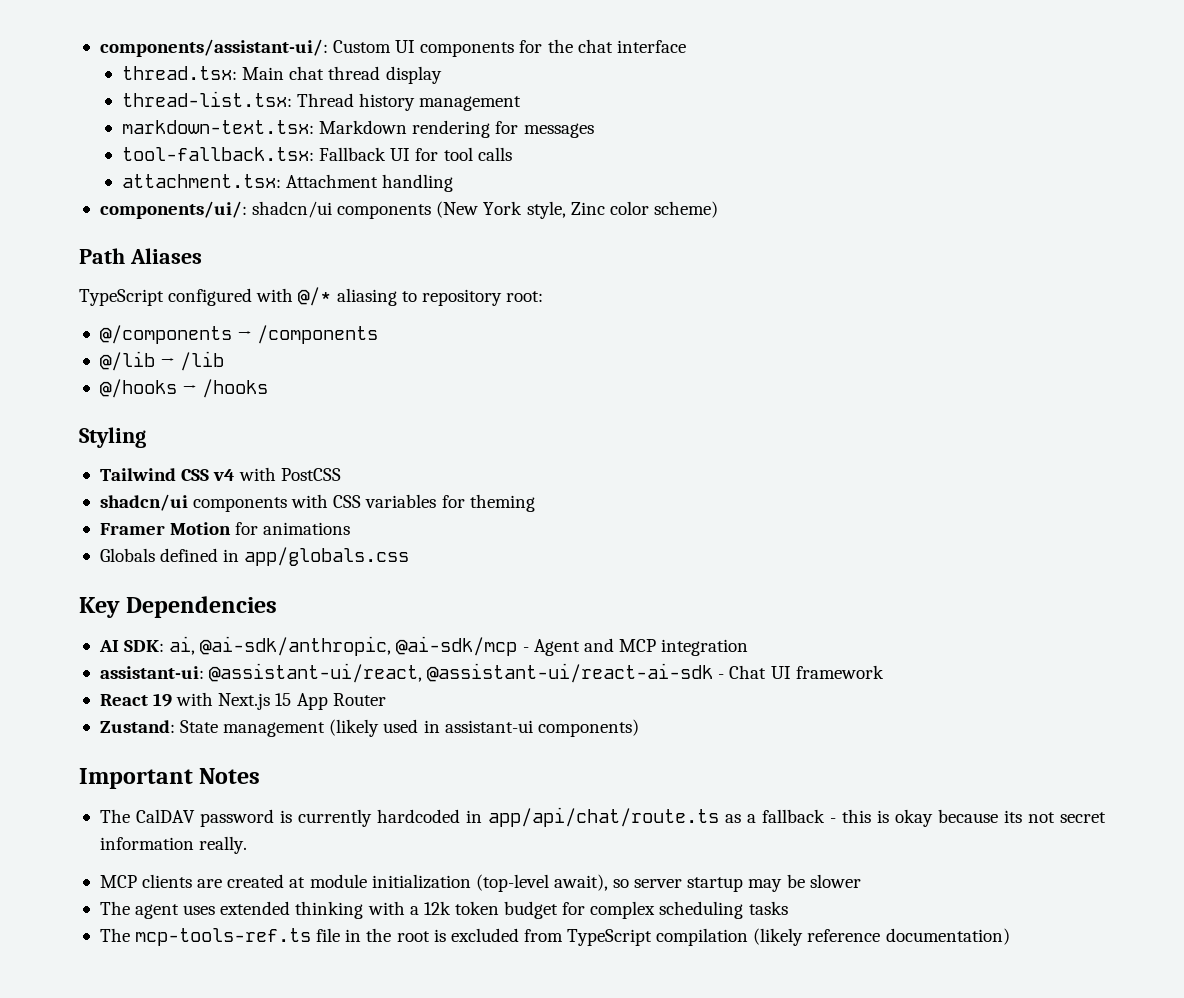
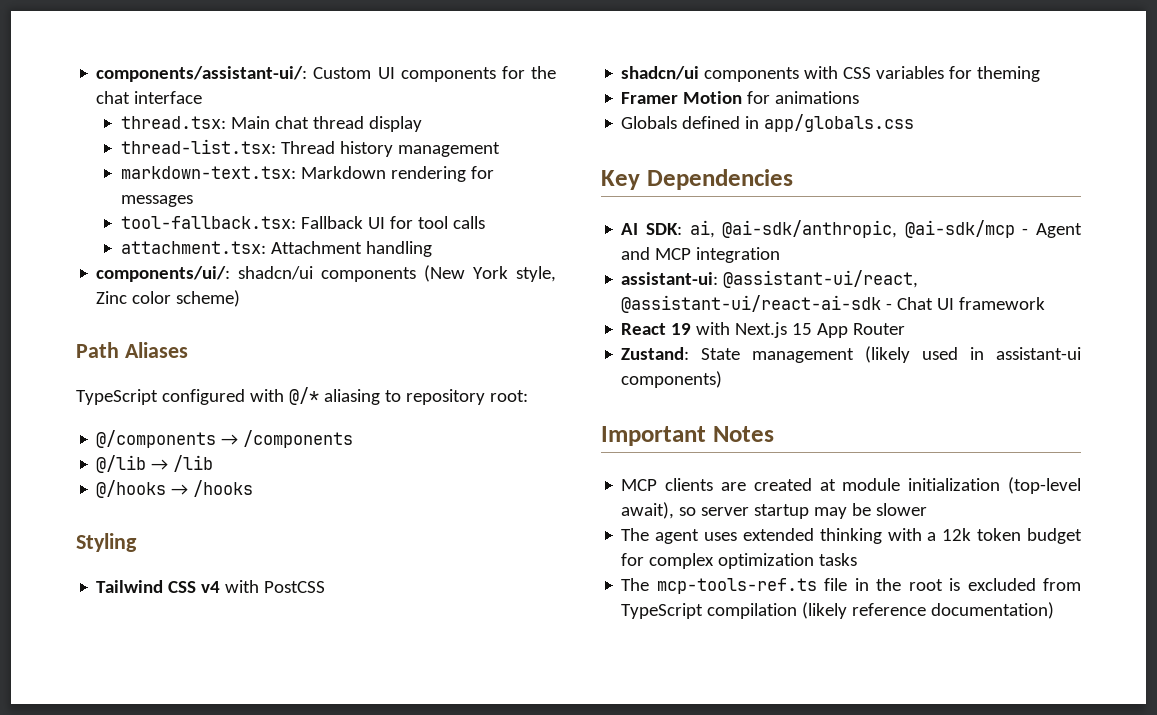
[99,807,1107,827] [99,836,248,854] // The CalDAV password is currently hardcoded in app/api/chat/route.ts as a fallback - this is okay because its not secret information really. -> (774, 434) none
[659,901,744,919] scheduling -> [718,553,815,569] optimization

